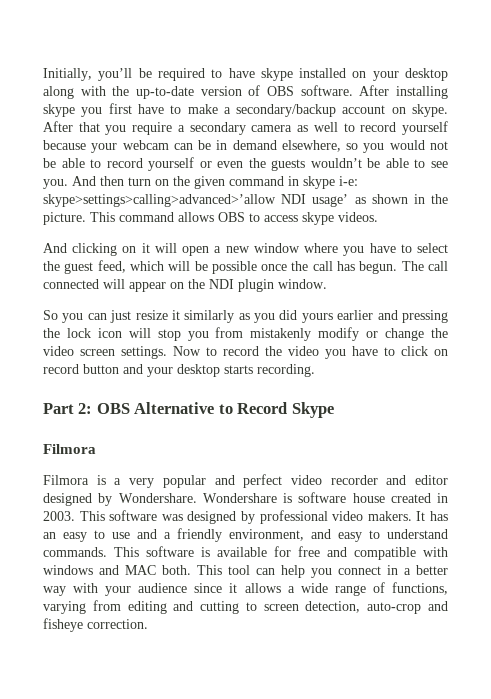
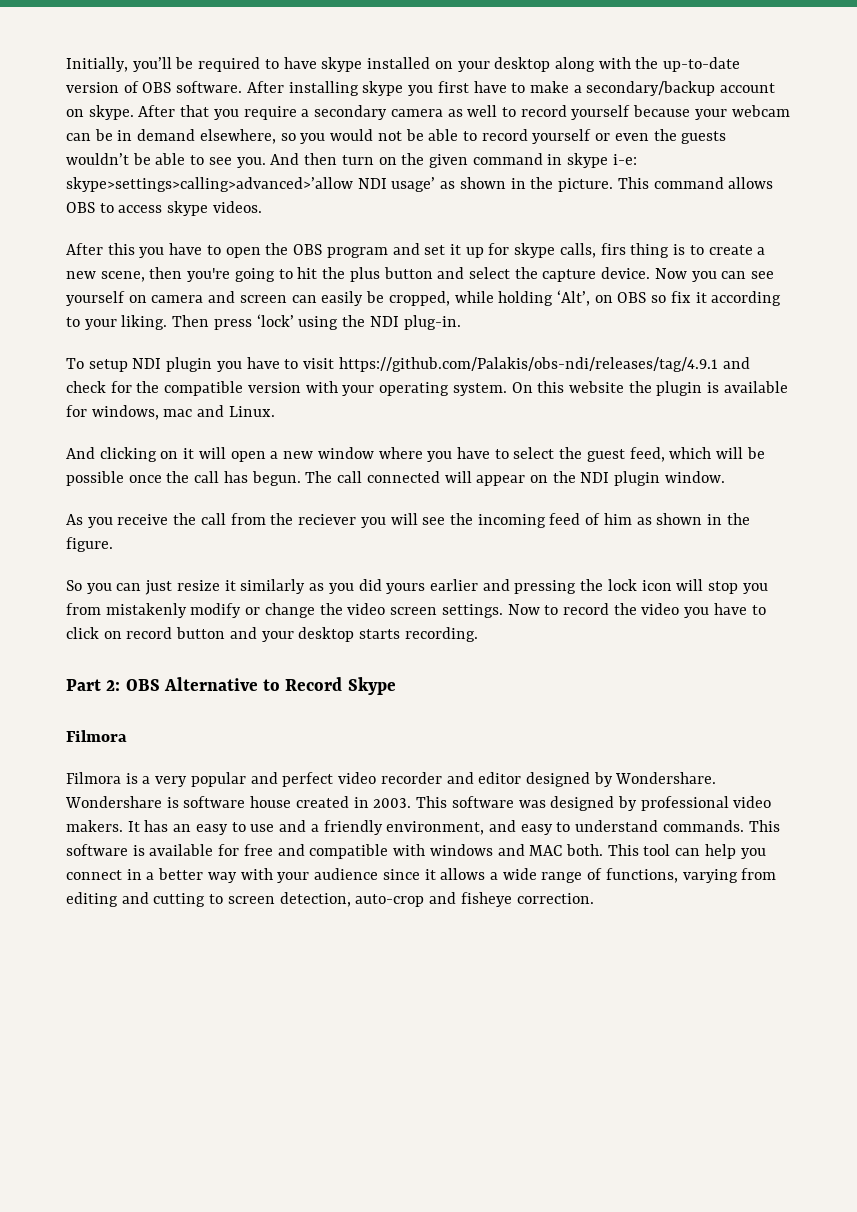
(378, 217) none -> [66,243,766,258] [66,267,775,282] [66,290,782,306] [66,314,461,330] [66,357,750,372] [66,381,788,396] [66,405,275,420] // After this you have to open the OBS program and set it up for skype calls, firs thing is to create a new scene, then you're going to hit the plus button and select the capture device. Now you can see yourself on camera and screen can easily be cropped, while holding ‘Alt’, on OBS so fix it according to your liking. Then press ‘lock’ using the NDI plug-in. // To setup NDI plugin you have to visit https://github.com/Palakis/obs-ndi/releases/tag/4.9.1 and check for the compatible version with your operating system. On this website the plugin is available for windows, mac and Linux.
(327, 284) none -> [66,513,750,528] [66,537,113,552] // As you receive the call from the reciever you will see the incoming feed of him as shown in the figure.

